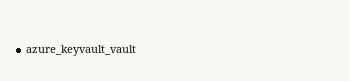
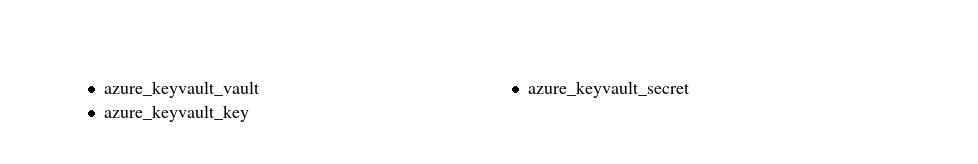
(137, 50) none -> [103,105,249,122] [527,81,690,98] // azure_keyvault_key // azure_keyvault_secret

